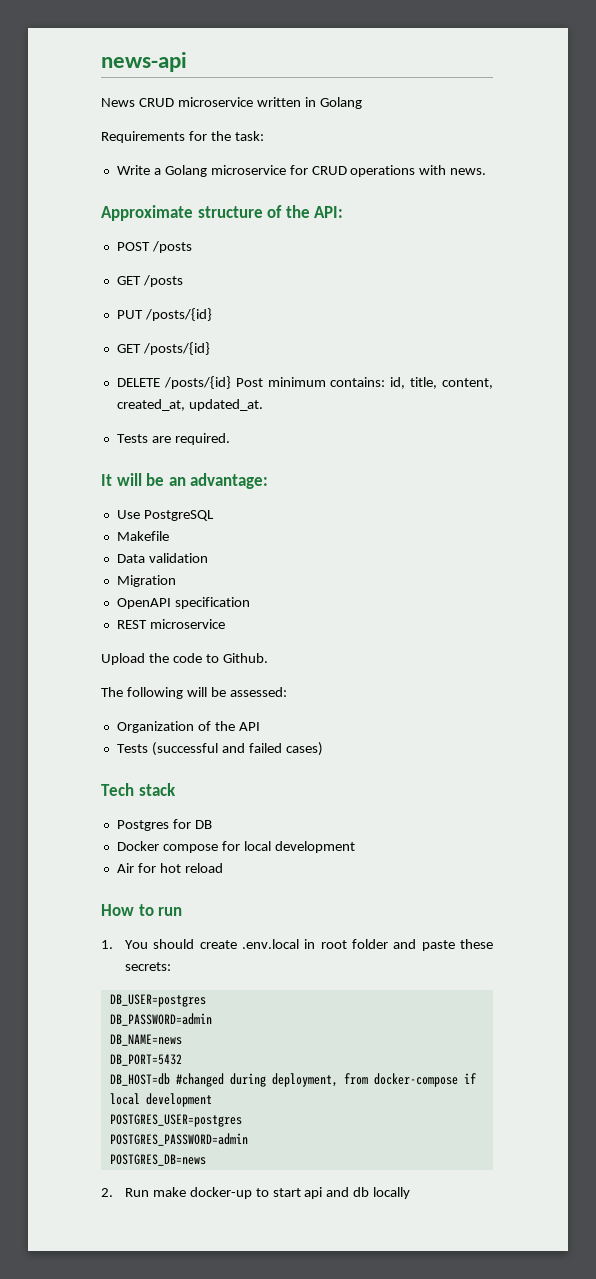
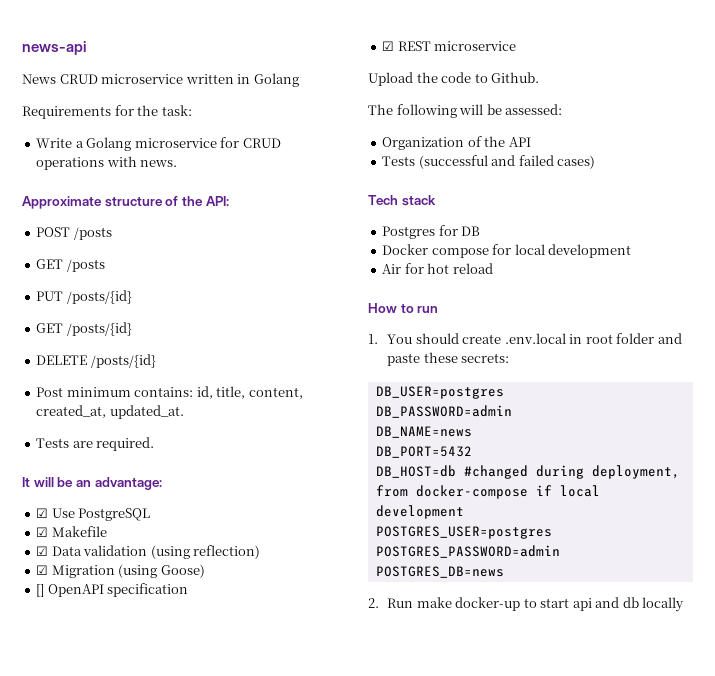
(231, 382) none -> (156, 361) //
(269, 481) none -> [36,508,49,518] ☑
(214, 515) none -> [36,527,49,537] ☑
(169, 536) none -> [36,546,49,556] ☑
[116,575,176,587] // Migration // -> [150,545,261,559] [36,564,205,578] [36,584,45,597] (using reflection) // ☑ Migration (using Goose) // []
(250, 603) none -> [382,41,395,51] ☑

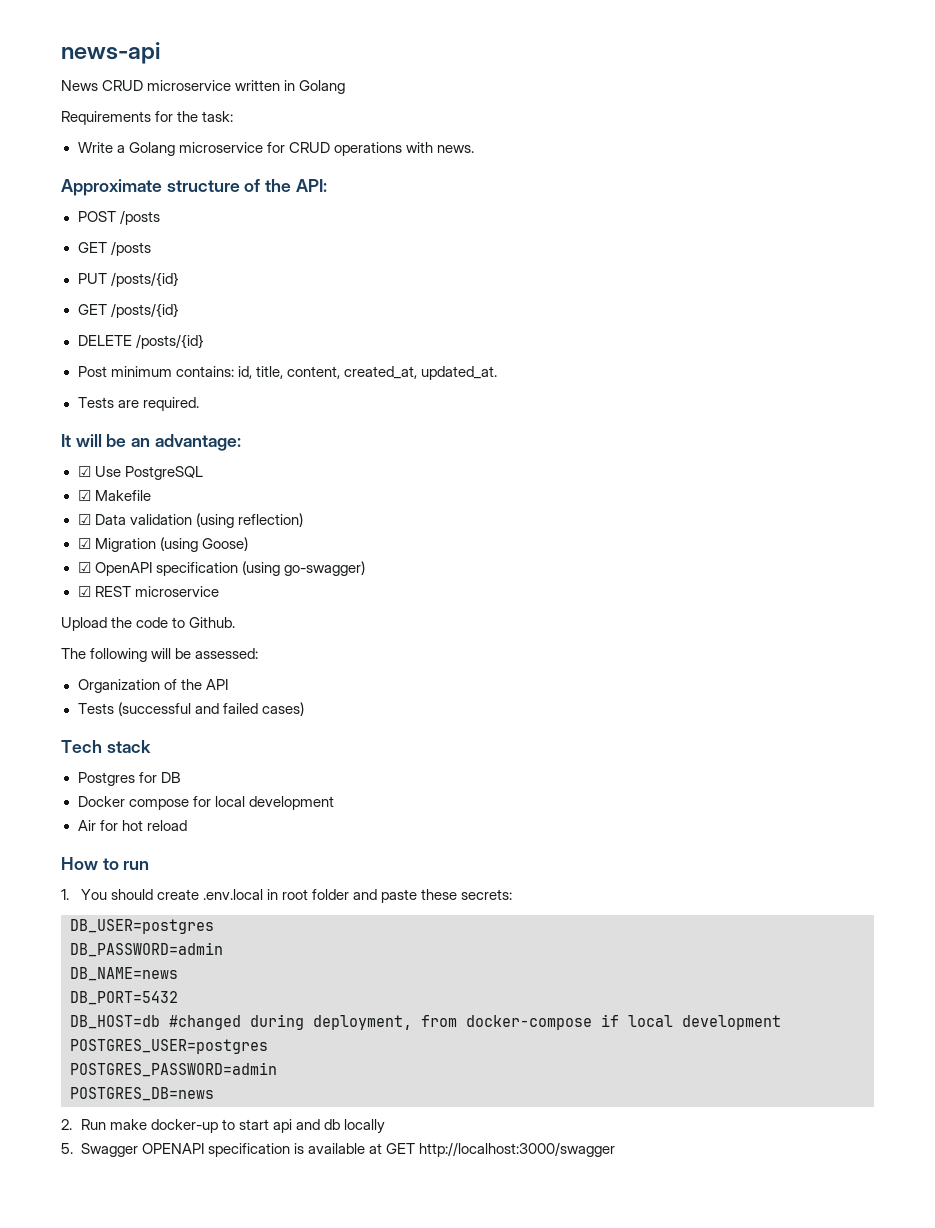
[36,584,45,597] [] -> [77,562,91,573] ☑
(189, 590) none -> [241,561,365,576] (using go-swagger)
(685, 604) none -> [61,1142,615,1157] // 5. Swagger OPENAPI specification is available at GET http://localhost:3000/swagger

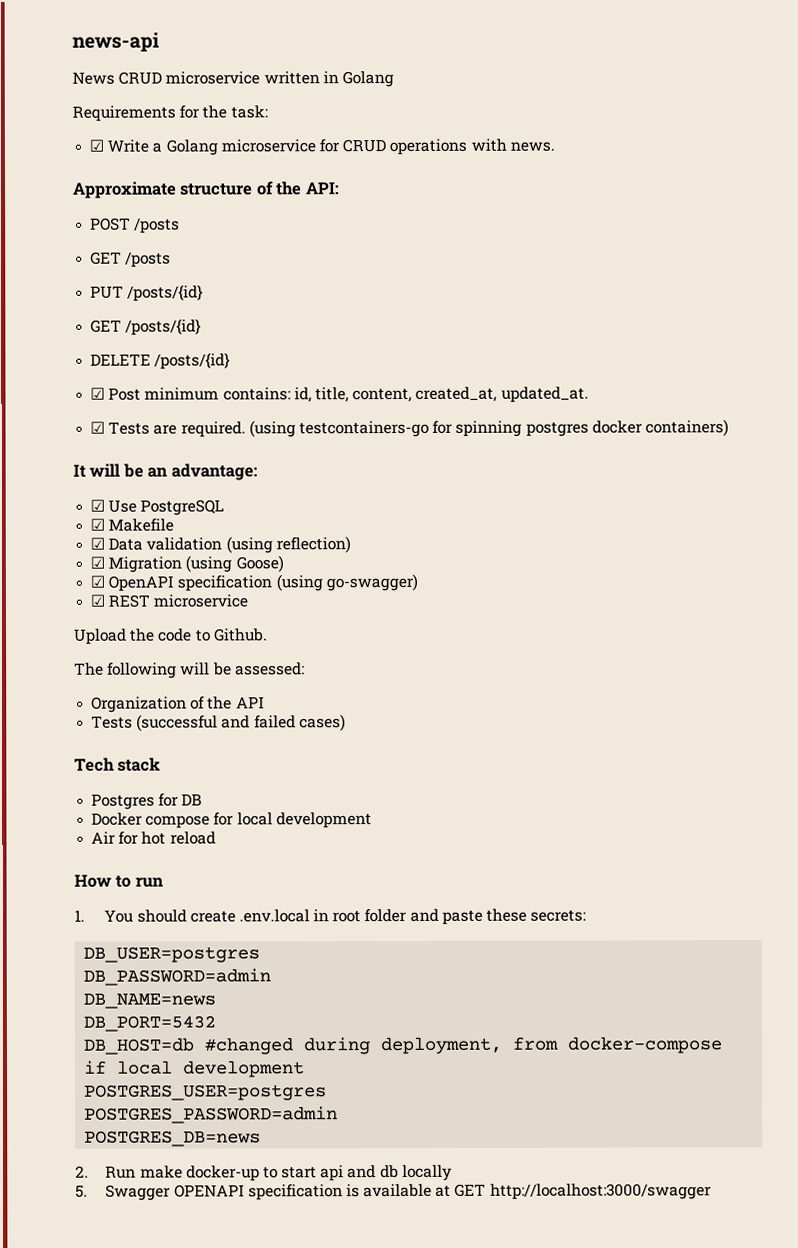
(234, 116) none -> [89,139,105,152] ☑
(204, 341) none -> [90,387,106,400] ☑
(497, 373) none -> [90,421,106,434] ☑
(199, 404) none -> [248,419,729,438] (using testcontainers-go for spinning postgres docker containers)

